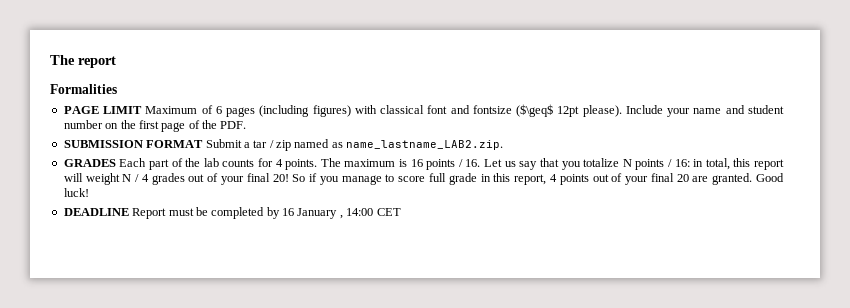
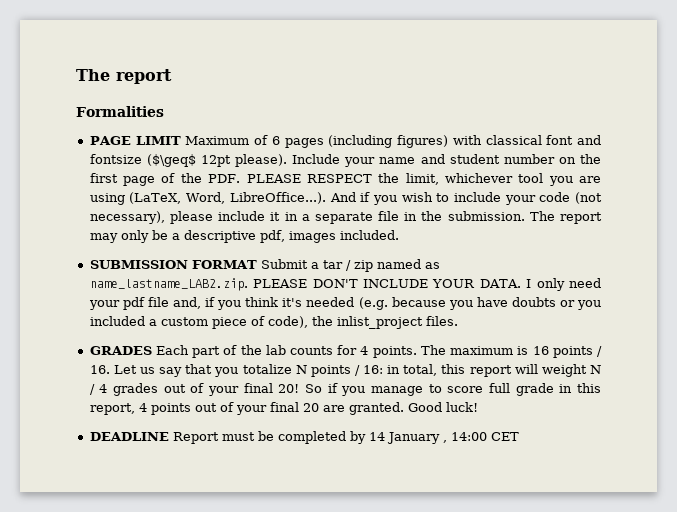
(247, 125) none -> [246,173,601,186] [89,192,602,205] [89,211,602,224] [89,230,399,243] PLEASE RESPECT the limit, whichever tool you are using (LaTeX, Word, LibreOffice...). And if you wish to include your code (not necessary), please include it in a separate file in the submission. The report may only be a descriptive pdf, images included.
(504, 145) none -> [253,278,601,291] [88,297,601,310] [89,316,458,329] PLEASE DON'T INCLUDE YOUR DATA. I only need your pdf file and, if you think it's needed (e.g. because you have doubts or you included a custom piece of code), the inlist_project files.
[282,208,294,216] 16 -> [368,432,385,441] 14

